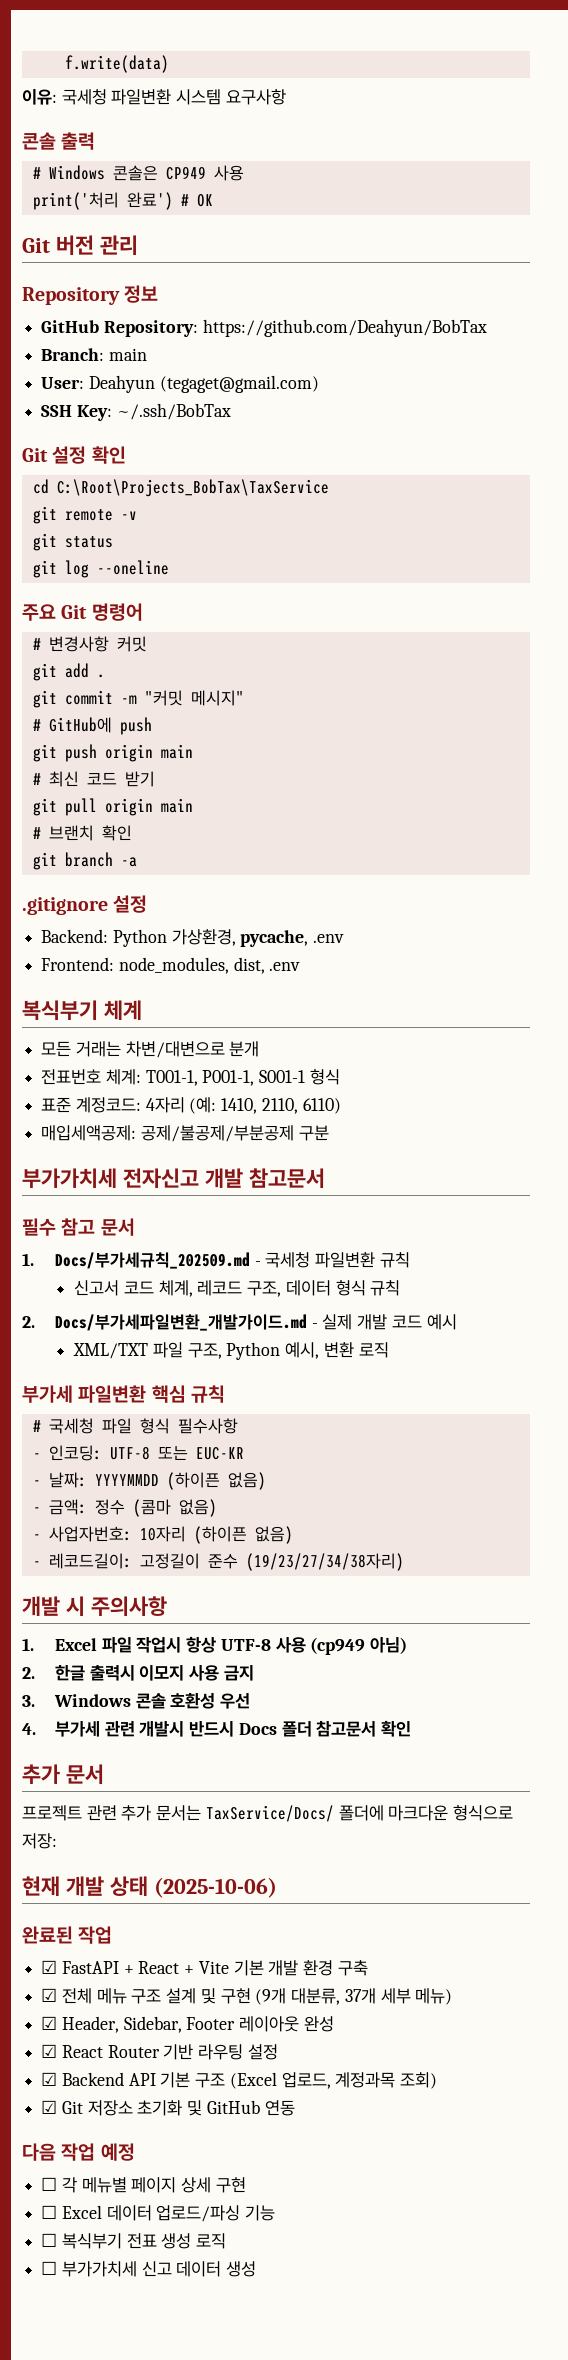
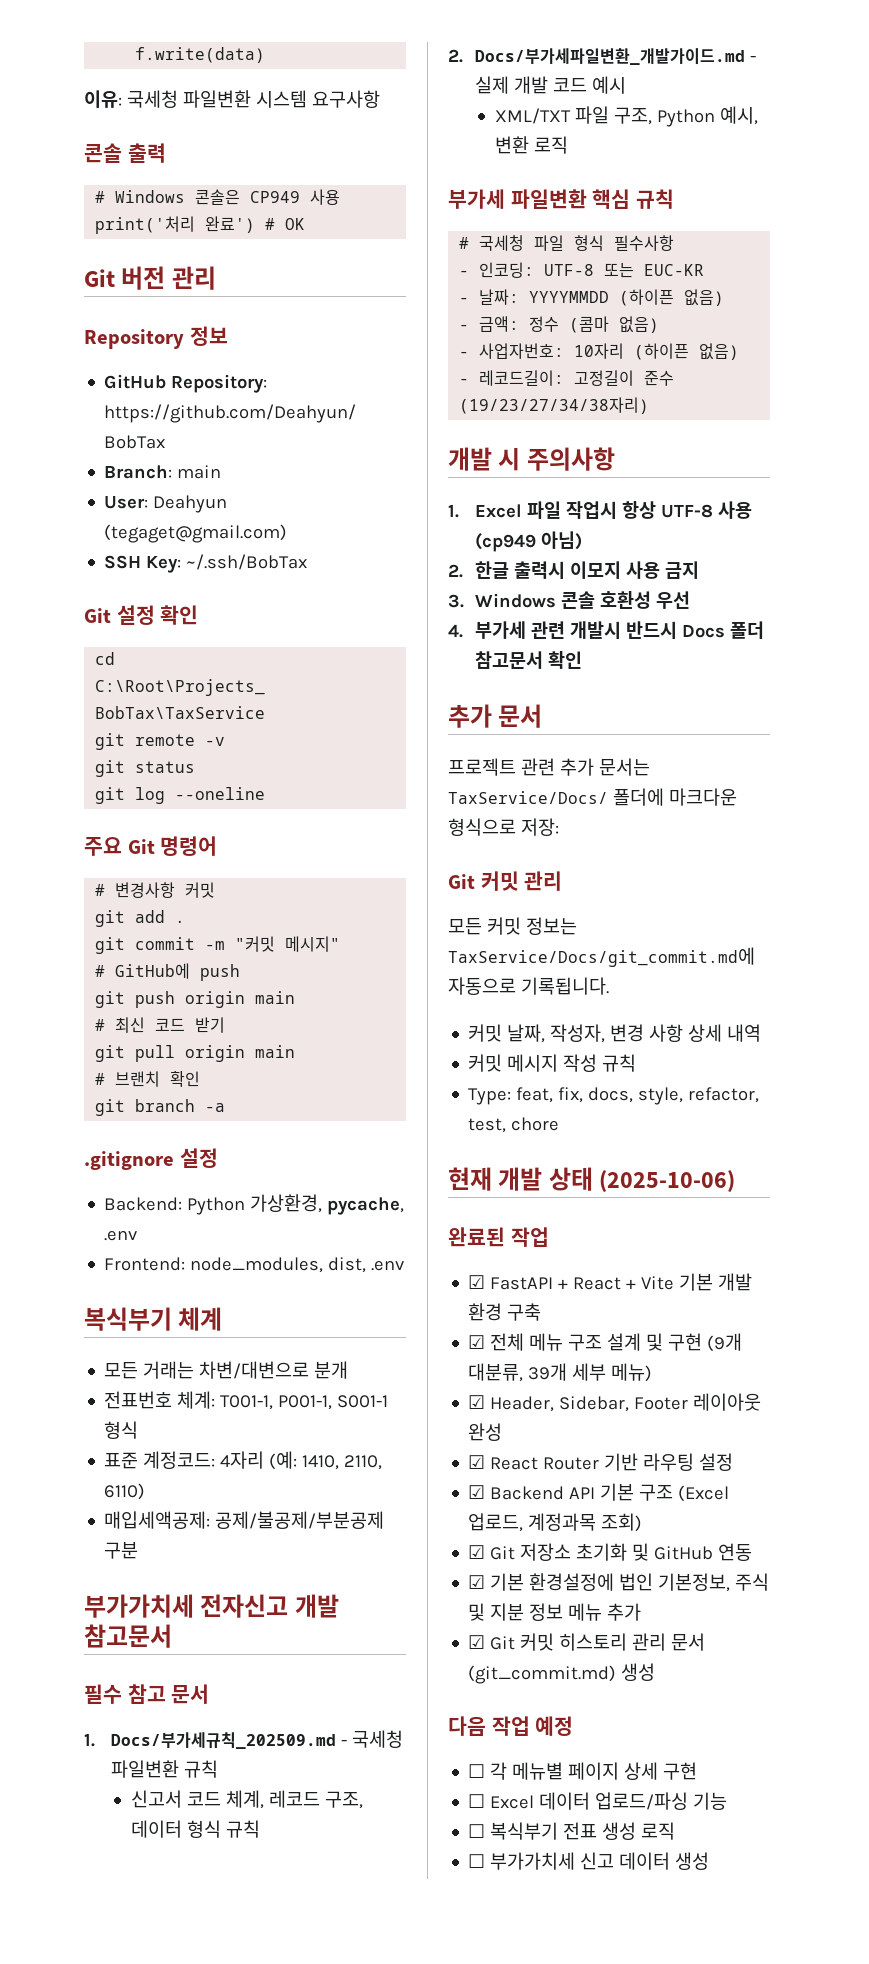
(57, 1841) none -> [448,871,563,891] [448,917,577,935] [448,947,755,967] [448,977,609,995] [468,1024,762,1043] [468,1054,637,1072] [468,1087,760,1105] [468,1117,560,1133] // Git 커밋 관리 // 모든 커밋 정보는 TaxService/Docs/git_commit.md에 자동으로 기록됩니다. // 커밋 날짜, 작성자, 변경 사항 상세 내역 // 커밋 메시지 작성 규칙 // Type: feat, fix, docs, style, refactor, test, chore
[344,1988,376,2004] 37개 -> [528,1363,568,1381] 39개
(295, 2108) none -> [468,1573,770,1592] [468,1603,642,1621] [468,1633,706,1651] [468,1663,656,1684] // ☑ 기본 환경설정에 법인 기본정보, 주식 및 지분 정보 메뉴 추가 // ☑ Git 커밋 히스토리 관리 문서 (git_commit.md) 생성

